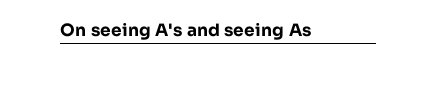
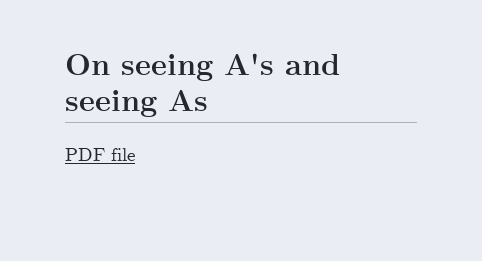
(311, 30) none -> [65,148,135,161] // PDF file

